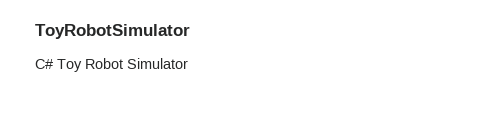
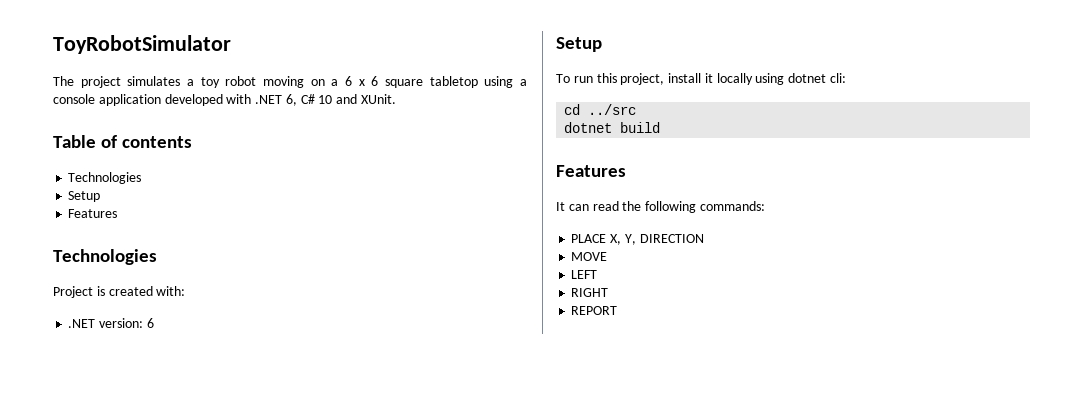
[35,58,188,72] C# Toy Robot Simulator -> [53,76,528,88] [53,94,397,106] [53,135,193,148] [68,172,142,184] [68,191,101,202] [68,209,118,218] [53,249,157,265] [53,286,186,298] [68,318,154,328] [556,37,602,52] [556,73,847,85] [564,104,637,115] [564,122,661,133] [556,165,626,177] [556,201,765,213] [571,234,704,245] [571,252,608,261] [571,270,598,279] [571,288,609,297] [571,306,618,315] The project simulates a toy robot moving on a 6 x 6 square tabletop using a console application developed with .NET 6, C# 10 and XUnit. // Table of contents // Technologies // Setup // Features // Technologies // Project is created with: // .NET version: 6 // Setup // To run this project, install it locally using dotnet cli: // cd ../src // dotnet build // Features // It can read the following commands: // PLACE X, Y, DIRECTION // MOVE // LEFT // RIGHT // REPORT

